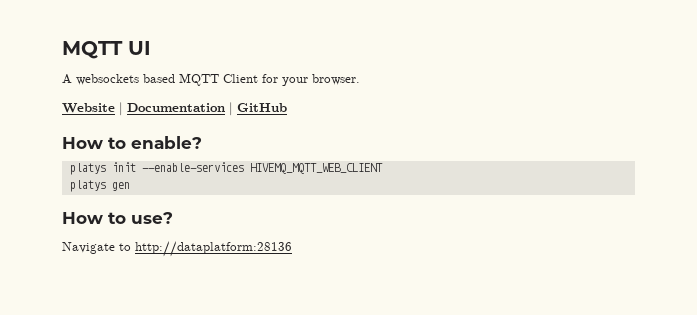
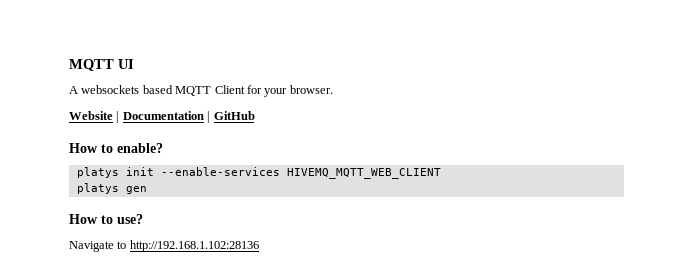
[135,241,292,257] http://dataplatform:28136 -> [129,240,259,252] http://192.168.1.102:28136

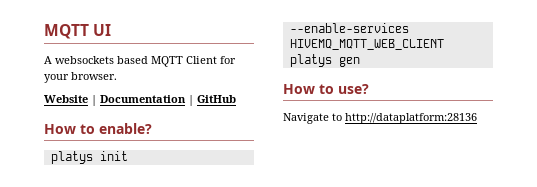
[129,240,259,252] http://192.168.1.102:28136 -> [345,113,477,124] http://dataplatform:28136

